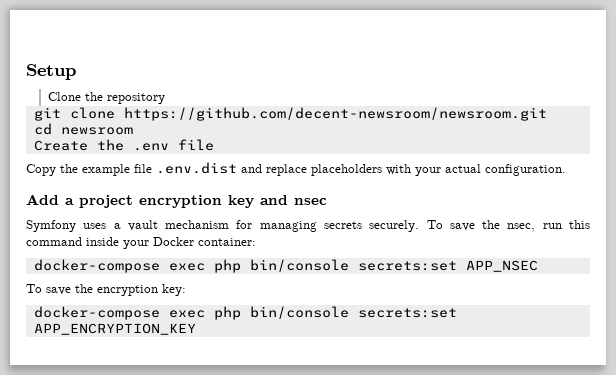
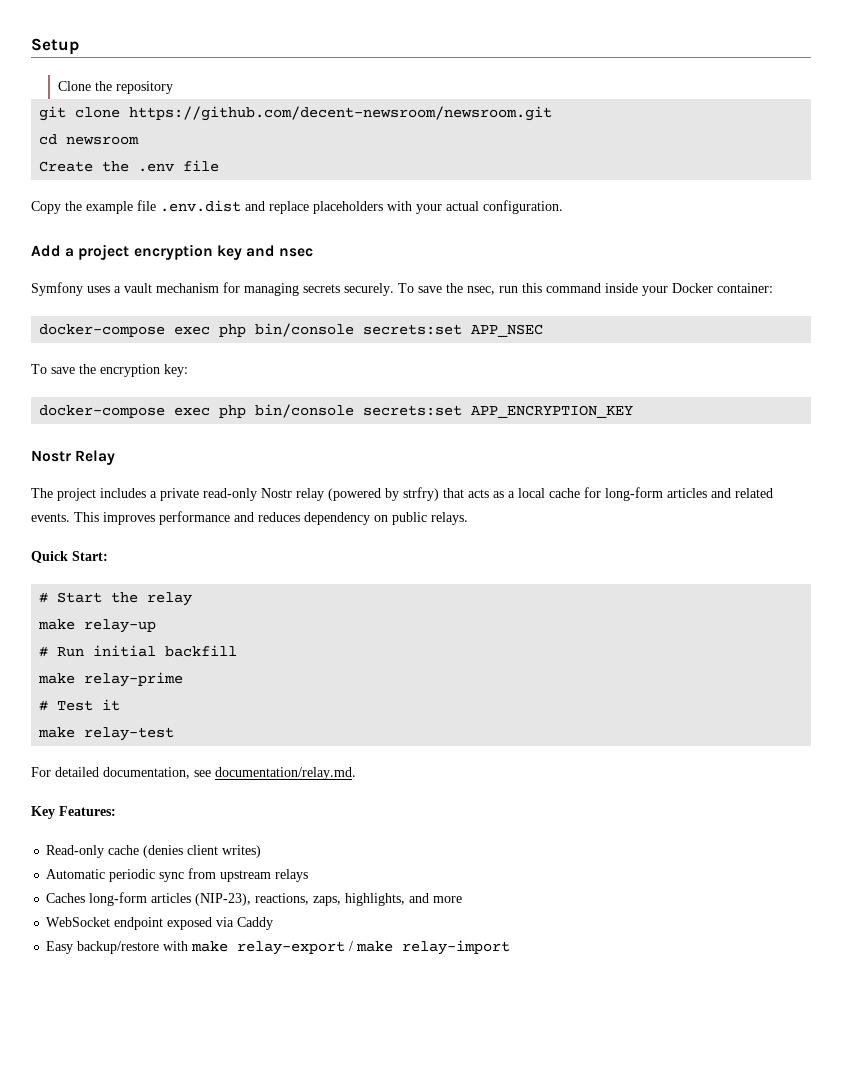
(196, 329) none -> [31,450,116,465] [31,487,773,501] [31,511,468,525] [31,551,108,563] [39,592,193,606] [38,619,157,633] [39,645,238,657] [38,672,184,687] [39,699,121,711] [38,727,175,741] [31,767,356,780] [31,806,116,819] [46,845,262,858] [46,868,309,882] [46,892,463,906] [46,917,274,930] [46,940,511,955] // Nostr Relay // The project includes a private read-only Nostr relay (powered by strfry) that acts as a local cache for long-form articles and related events. This improves performance and reduces dependency on public relays. // Quick Start: // # Start the relay // make relay-up // # Run initial backfill // make relay-prime // # Test it // make relay-test // For detailed documentation, see documentation/relay.md. // Key Features: // Read-only cache (denies client writes) // Automatic periodic sync from upstream relays // Caches long-form articles (NIP-23), reactions, zaps, highlights, and more // WebSocket endpoint exposed via Caddy // Easy backup/restore with make relay-export / make relay-import

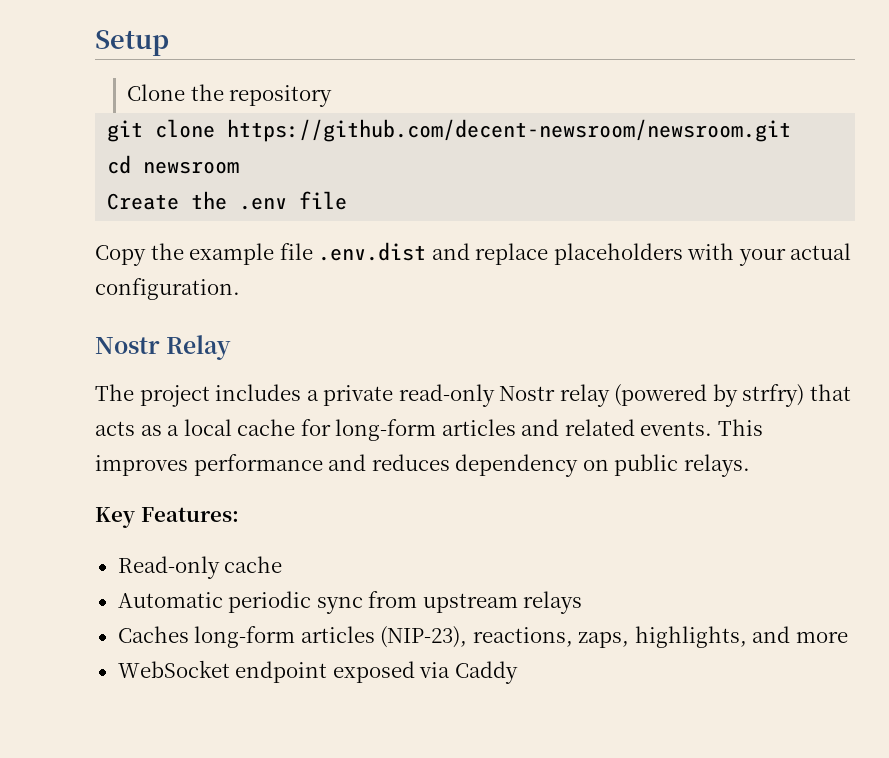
[31,244,314,260] [31,282,773,296] [39,323,544,337] [31,364,188,377] [39,404,634,418] // Add a project encryption key and nsec // Symfony uses a vault mechanism for managing secrets securely. To save the nsec, run this command inside your Docker container: // docker-compose exec php bin/console secrets:set APP_NSEC // To save the encryption key: // docker-compose exec php bin/console secrets:set APP_ENCRYPTION_KEY -> (240, 289) none
[31,551,108,563] [39,592,193,606] [38,619,157,633] [39,645,238,657] [38,672,184,687] [39,699,121,711] [38,727,175,741] [31,767,356,780] // Quick Start: // # Start the relay // make relay-up // # Run initial backfill // make relay-prime // # Test it // make relay-test // For detailed documentation, see documentation/relay.md. -> (750, 465) none
[143,845,262,858] (denies client writes) -> (283, 564) none
[46,940,511,955] // Easy backup/restore with make relay-export / make relay-import -> (518, 672) none

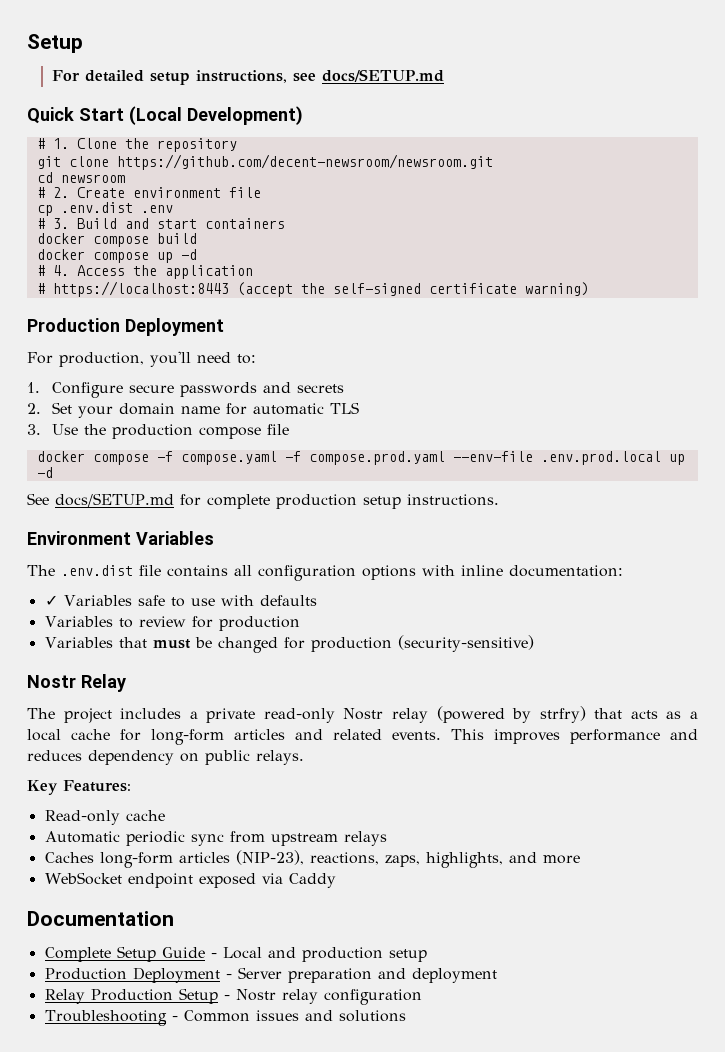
(169, 43) none -> [52,69,445,85] [27,106,303,125] [36,138,69,149] For detailed setup instructions, see docs/SETUP.md // Quick Start (Local Development) // # 1.
[107,191,348,210] [95,242,852,266] [95,278,240,300] Create the .env file // Copy the example file .env.dist and replace placeholders with your actual configuration. -> [36,187,261,198] [36,202,173,216] [36,218,285,229] [36,233,197,247] [36,249,197,263] [36,265,253,279] [36,281,589,297] [27,318,224,336] [27,351,256,367] [27,382,345,398] [27,402,360,418] [27,424,290,439] [36,451,685,465] [36,467,53,478] [27,493,499,509] [27,531,214,545] [27,565,623,581] [44,595,317,607] [44,616,300,631] [44,635,534,653] # 2. Create environment file // cp .env.dist .env // # 3. Build and start containers // docker compose build // docker compose up -d // # 4. Access the application // # https://localhost:8443 (accept the self-signed certificate warning) // Production Deployment // For production, you'll need to: // 1. Configure secure passwords and secrets // 2. Set your domain name for automatic TLS // 3. Use the production compose file // docker compose -f compose.yaml -f compose.prod.yaml --env-file .env.prod.local up -d // See docs/SETUP.md for complete production setup instructions. // Environment Variables // The .env.dist file contains all configuration options with inline documentation: // ✓ Variables safe to use with defaults // Variables to review for production // Variables that must be changed for production (security-sensitive)
(518, 672) none -> [27,911,174,926] [44,946,427,962] [44,967,497,983] [44,988,422,1005] [44,1010,406,1026] // Documentation // Complete Setup Guide - Local and production setup // Production Deployment - Server preparation and deployment // Relay Production Setup - Nostr relay configuration // Troubleshooting - Common issues and solutions

